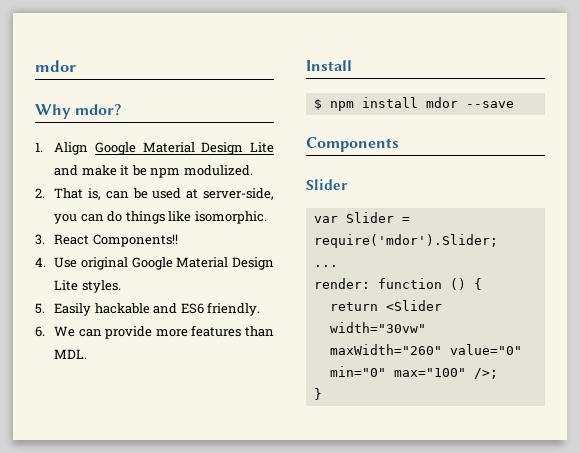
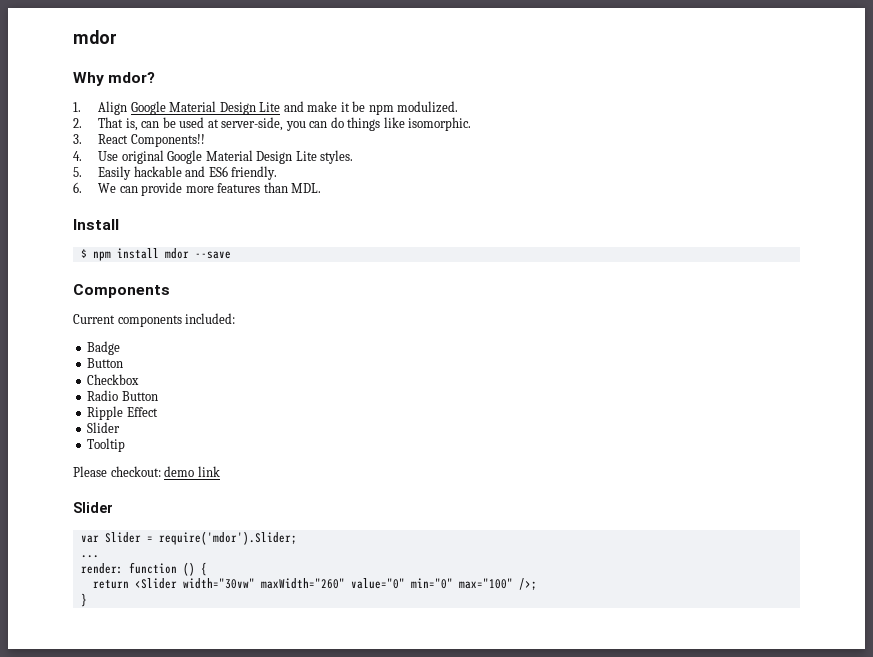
(399, 144) none -> [73,313,236,327] [87,341,121,355] [87,358,124,368] [87,374,140,385] [87,390,158,401] [87,406,158,420] [87,422,121,433] [87,438,126,452] [73,466,220,477] // Current components included: // Badge // Button // Checkbox // Radio Button // Ripple Effect // Slider // Tooltip // Please checkout: demo link

